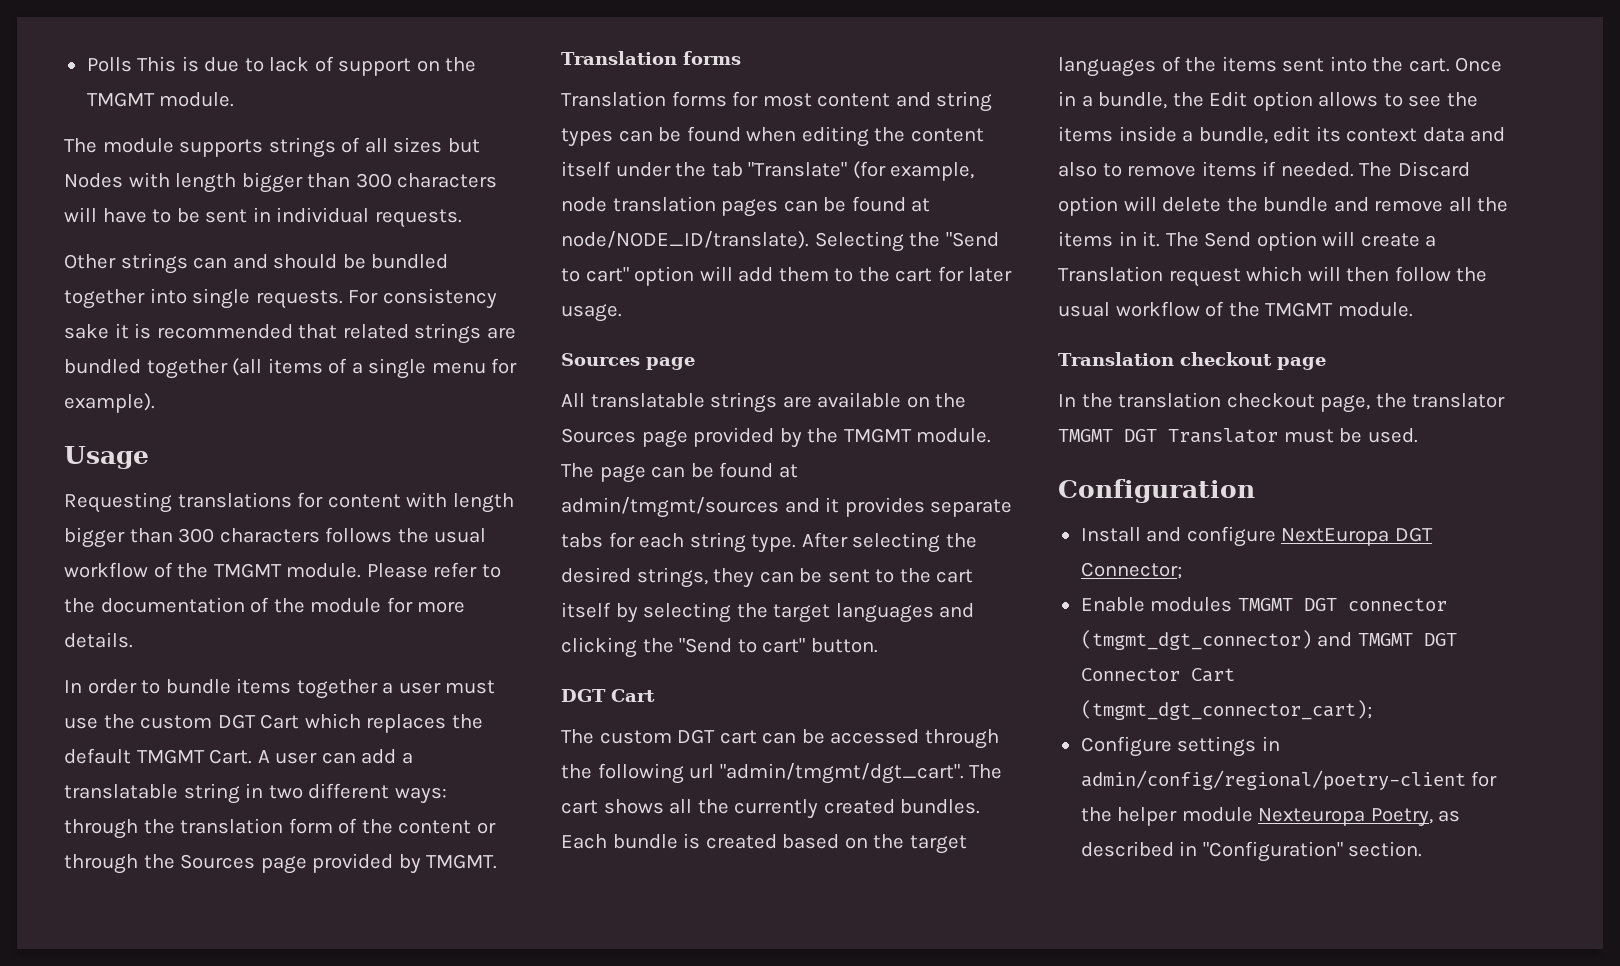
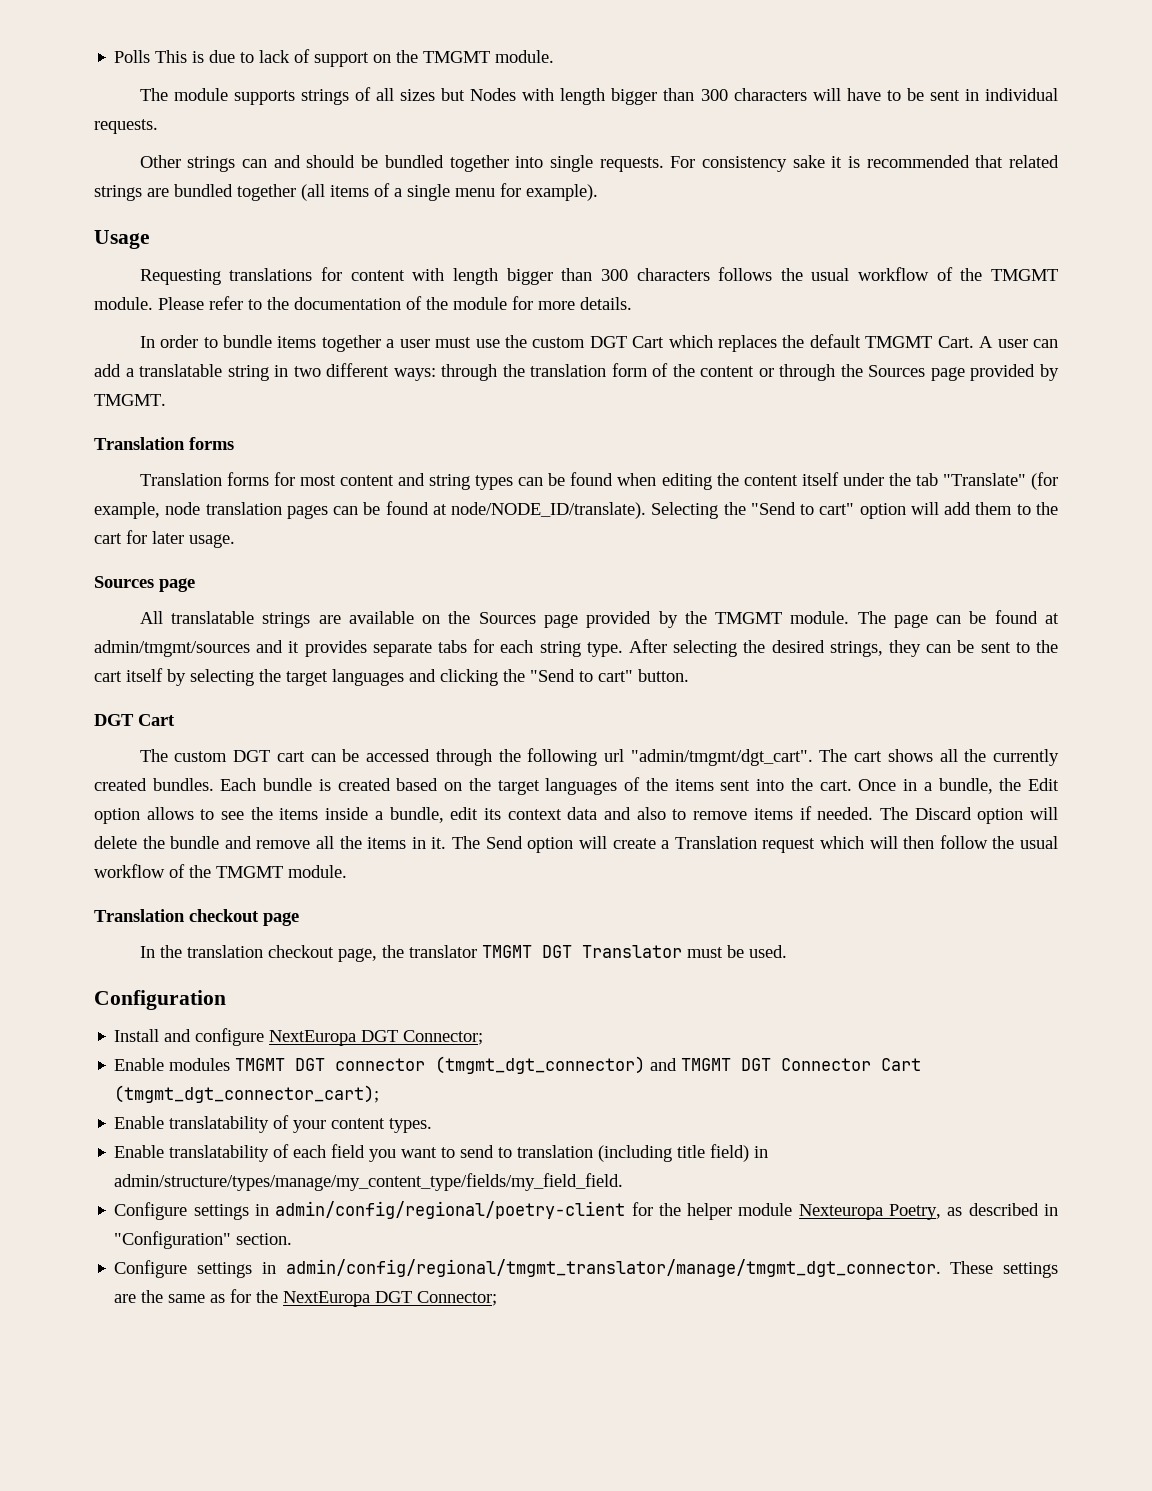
(1372, 710) none -> [114,1115,433,1133] [114,1144,769,1162] [114,1173,624,1191] // Enable translatability of your content types. // Enable translatability of each field you want to send to translation (including title field) in admin/structure/types/manage/my_content_type/fields/my_field_field.
(1423, 849) none -> [114,1259,1058,1278] [114,1289,498,1307] // Configure settings in admin/config/regional/tmgmt_translator/manage/tmgmt_dgt_connector. These settings are the same as for the NextEuropa DGT Connector;

